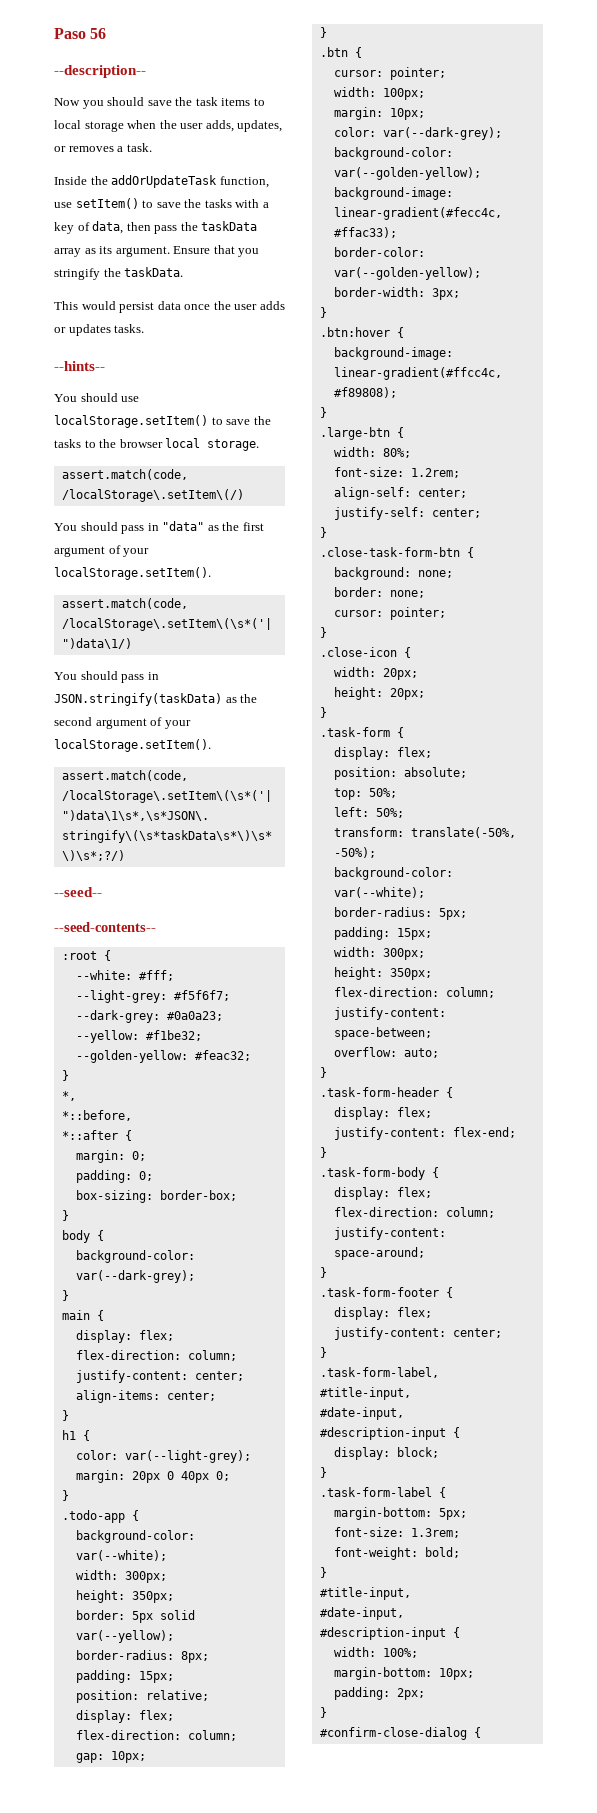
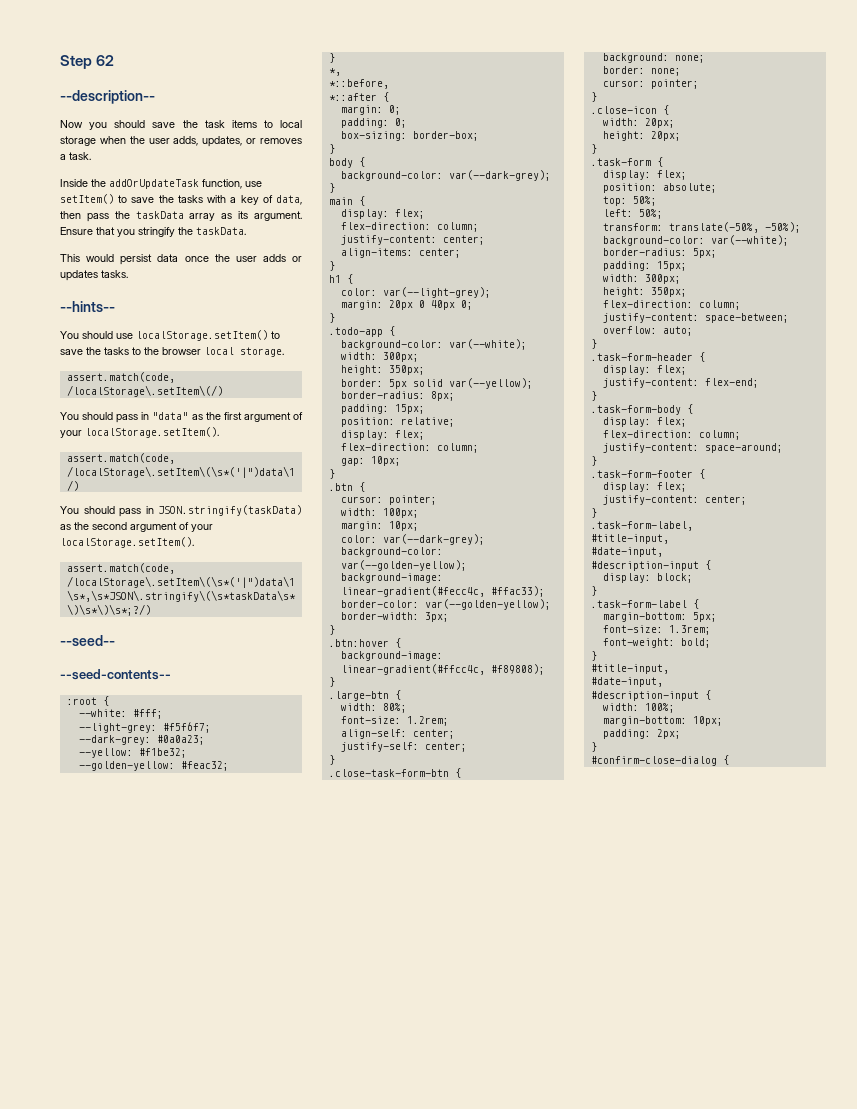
[54,28,107,39] Paso 56 -> [60,55,115,69] Step 62

